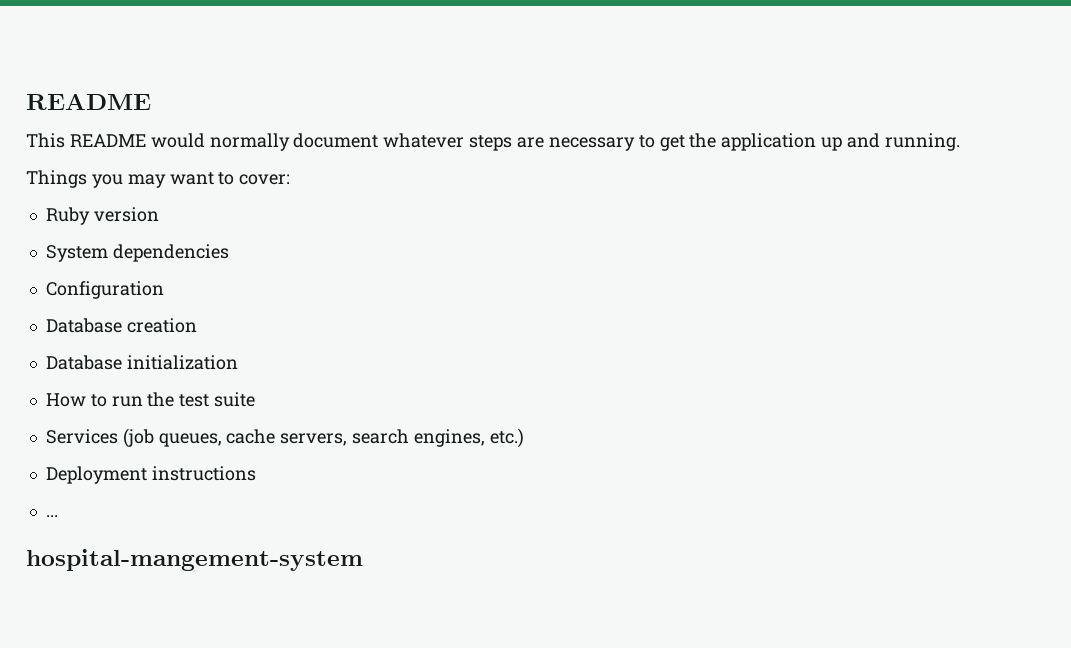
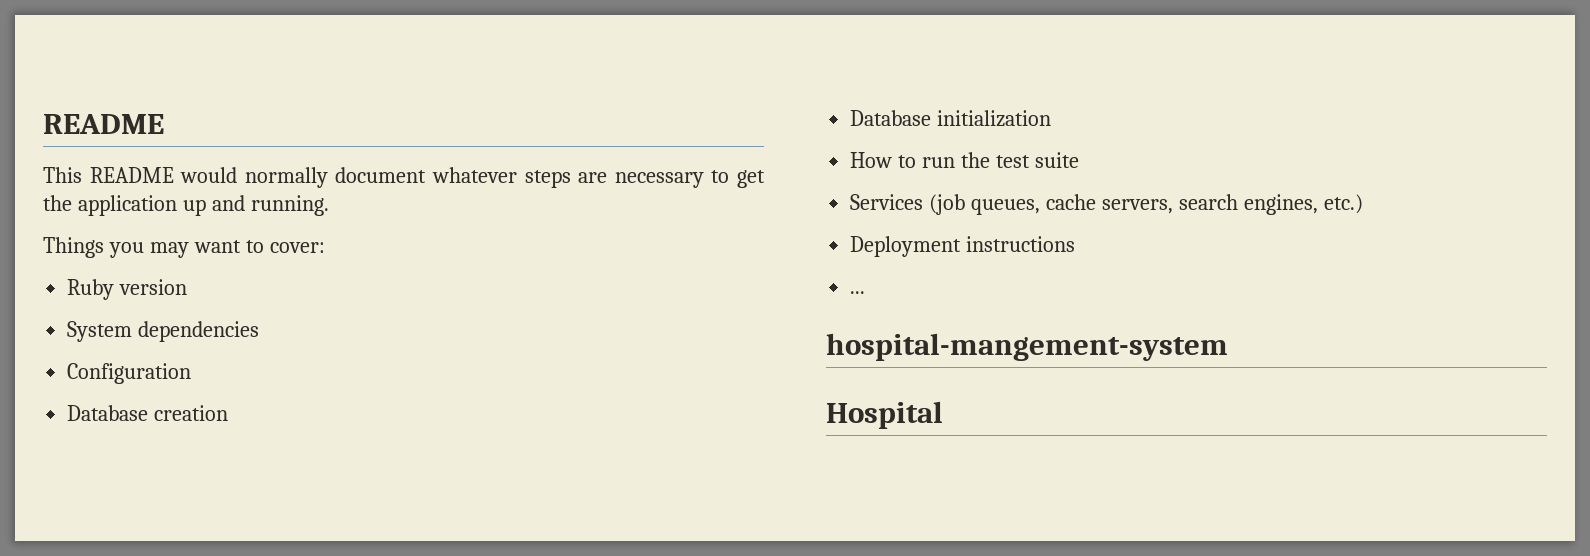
(363, 560) none -> [826,401,943,429] // Hospital

